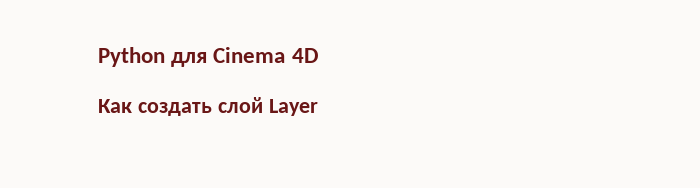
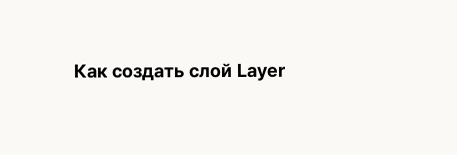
[98,47,319,67] Python для Cinema 4D // -> (73, 71) none

